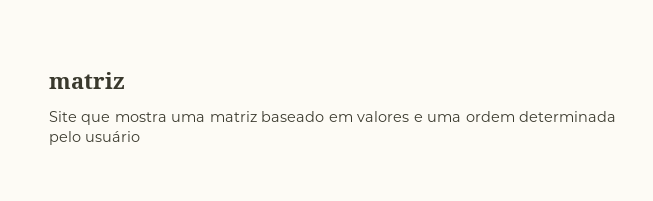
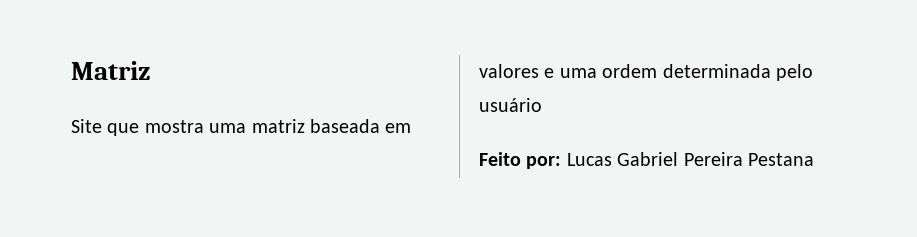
[49,72,125,89] matriz -> [71,61,151,80] Matriz
[261,111,325,122] baseado -> [310,119,380,133] baseada
(140, 136) none -> [479,152,814,169] // Feito por: Lucas Gabriel Pereira Pestana

